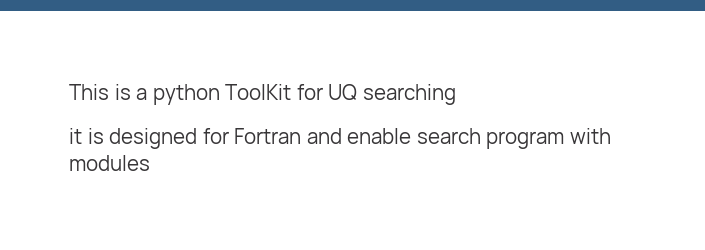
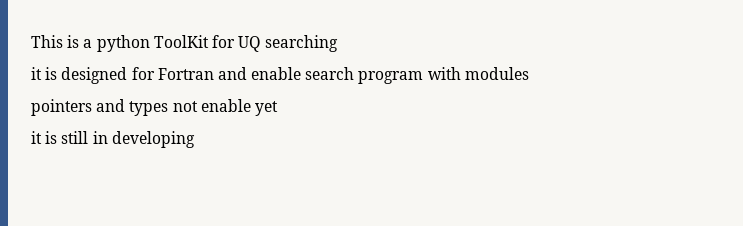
(150, 163) none -> [31,99,278,116] [31,131,195,148] // pointers and types not enable yet // it is still in developing

